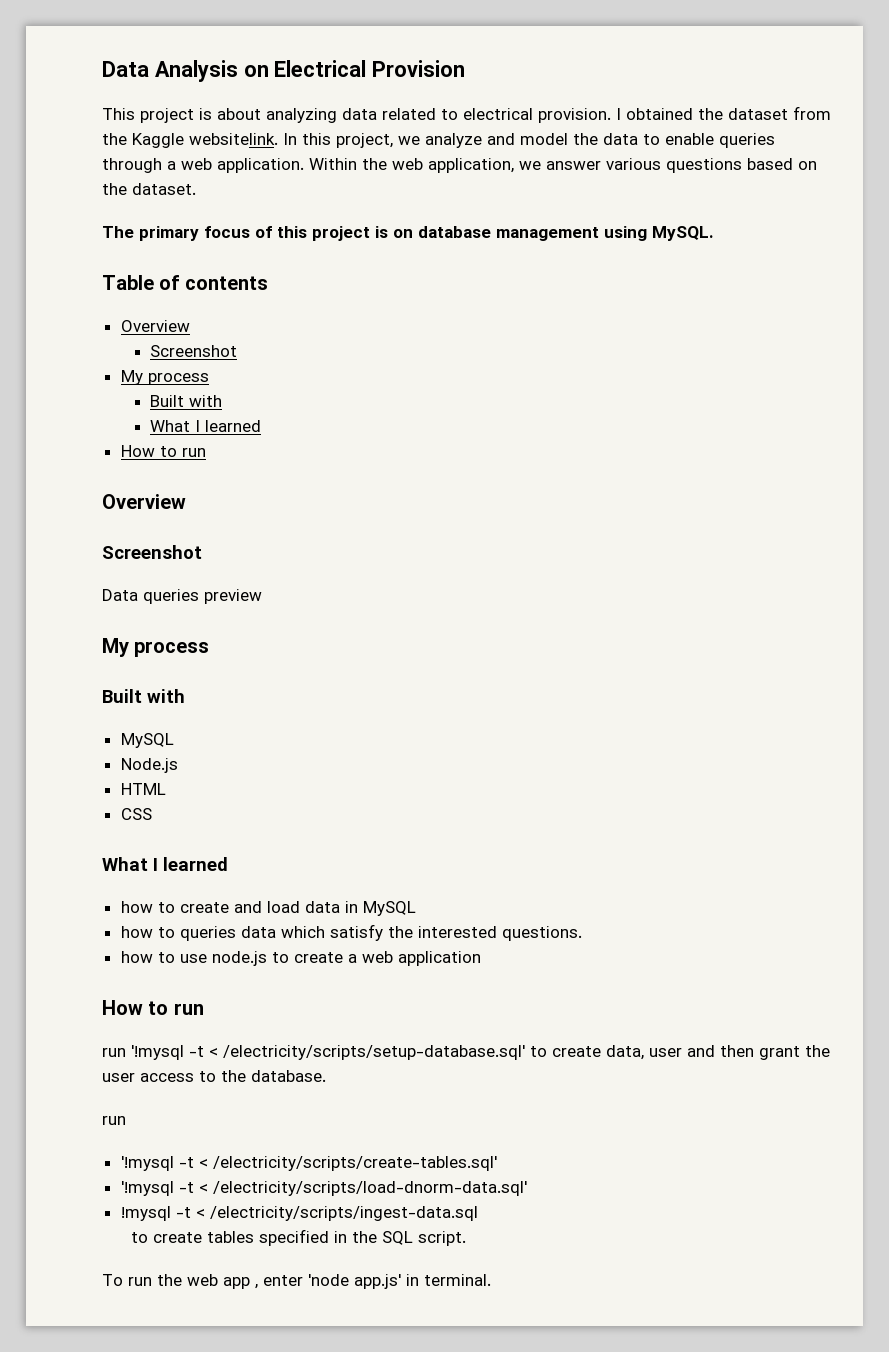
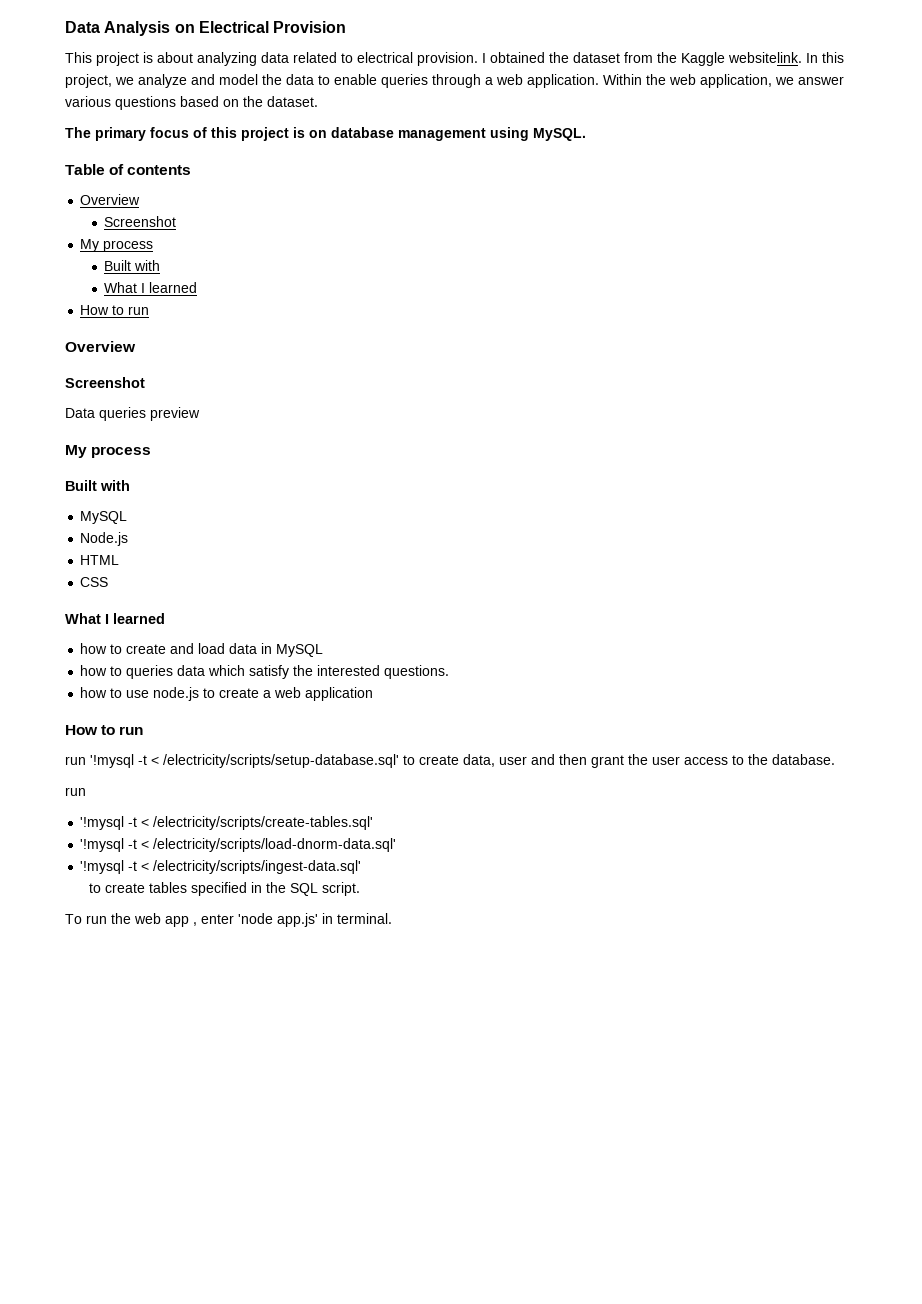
[120,1206,478,1221] !mysql -t < /electricity/scripts/ingest-data.sql -> [80,860,362,874] '!mysql -t < /electricity/scripts/ingest-data.sql'

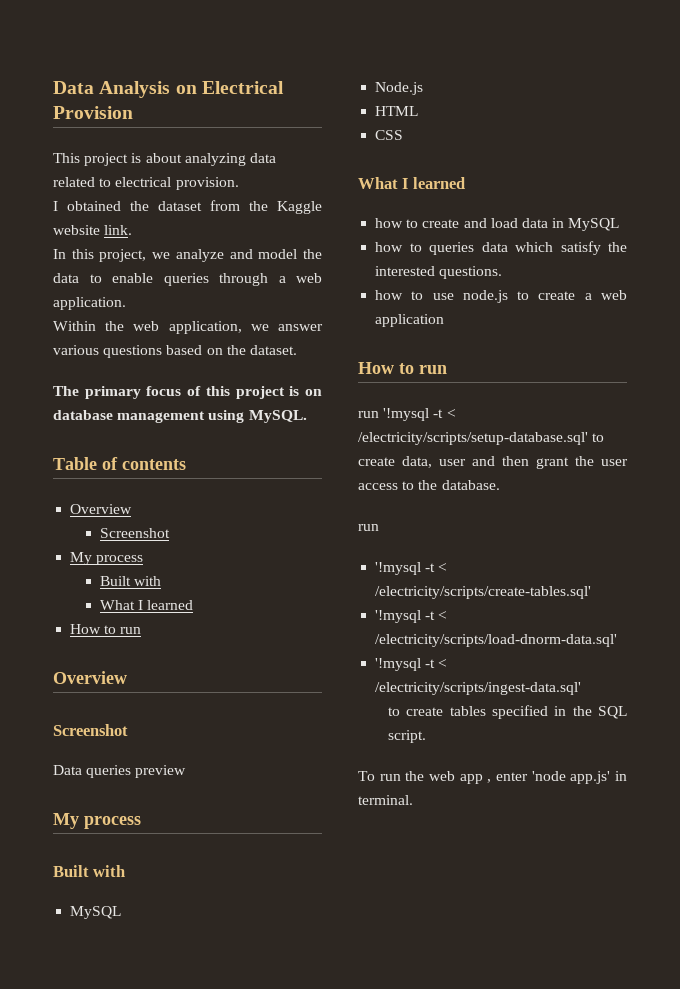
(478, 59) none -> (239, 183) //
[728,52,802,63] websitelink. -> [53,225,133,235] website link. //
(599, 81) none -> (126, 303) //

